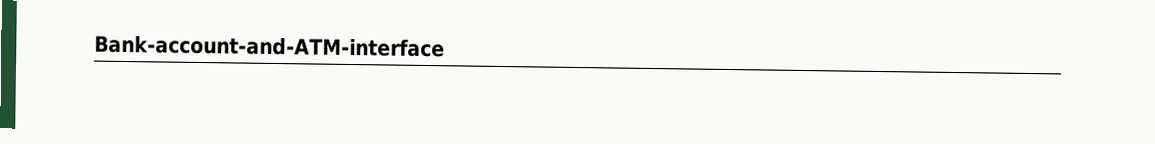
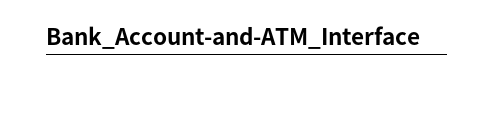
[94,35,445,58] Bank-account-and-ATM-interface -> [46,26,420,49] Bank_Account-and-ATM_Interface

